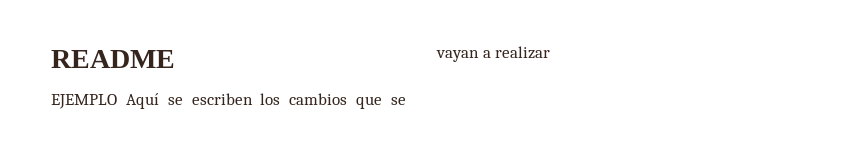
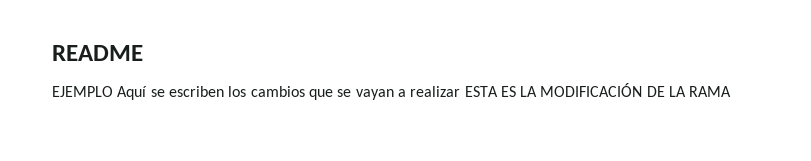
(551, 52) none -> [464,83,732,97] ESTA ES LA MODIFICACIÓN DE LA RAMA

